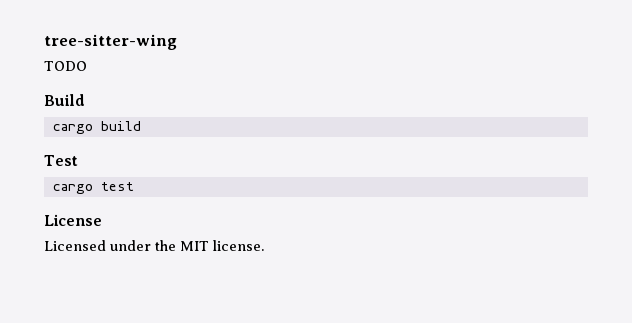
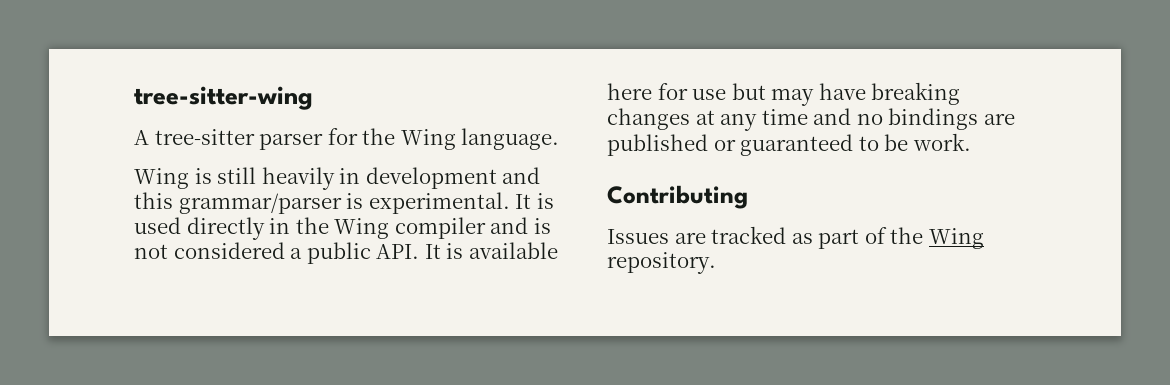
[44,61,87,71] [44,94,85,106] [52,121,141,134] [44,155,78,166] [52,182,134,194] [44,214,102,226] [44,240,264,251] TODO // Build // cargo build // Test // cargo test // License // Licensed under the MIT license. -> [134,128,560,150] [134,167,541,190] [134,192,554,214] [134,217,551,240] [134,242,558,264] [607,82,961,106] [607,108,1015,131] [607,133,971,156] [607,185,748,209] [607,226,984,249] [607,252,716,274] A tree-sitter parser for the Wing language. // Wing is still heavily in development and this grammar/parser is experimental. It is used directly in the Wing compiler and is not considered a public API. It is available here for use but may have breaking changes at any time and no bindings are published or guaranteed to be work. // Contributing // Issues are tracked as part of the Wing repository.

